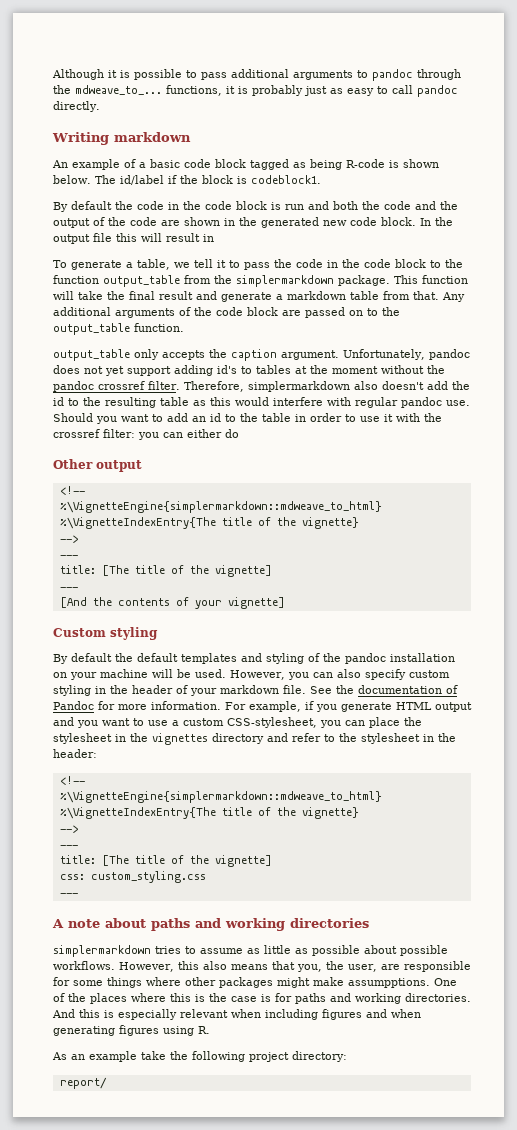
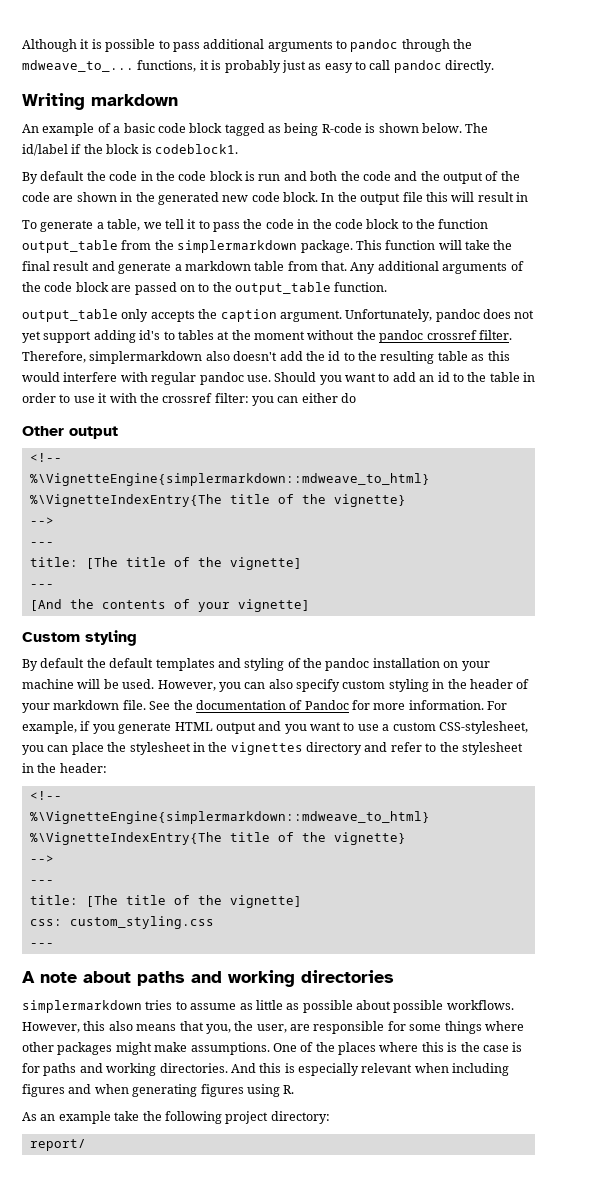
[348,978,430,988] assumpptions. -> [190,1042,270,1055] assumptions.

